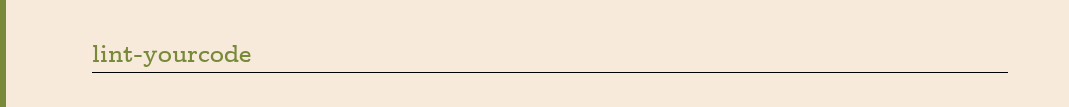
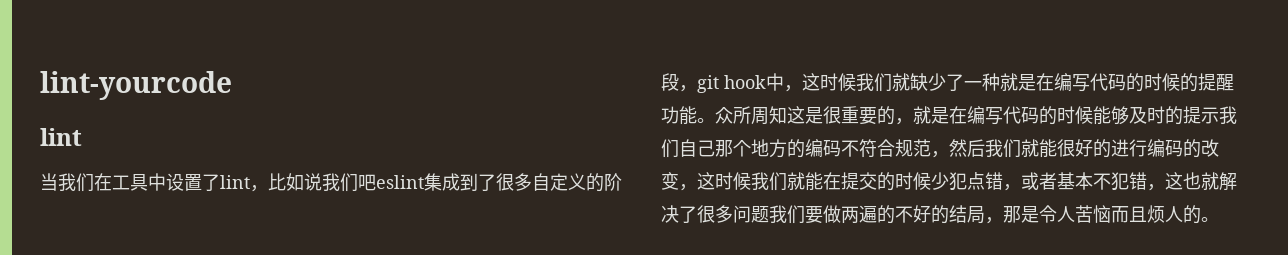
(251, 56) none -> [40,128,82,146] [40,173,622,192] [661,73,1234,93] [661,106,1237,125] [661,139,1219,158] [661,172,1237,191] [661,205,1219,224] // lint // 当我们在工具中设置了lint，比如说我们吧eslint集成到了很多自定义的阶段，git hook中，这时候我们就缺少了一种就是在编写代码的时候的提醒功能。众所周知这是很重要的，就是在编写代码的时候能够及时的提示我们自己那个地方的编码不符合规范，然后我们就能很好的进行编码的改变，这时候我们就能在提交的时候少犯点错，或者基本不犯错，这也就解决了很多问题我们要做两遍的不好的结局，那是令人苦恼而且烦人的。

